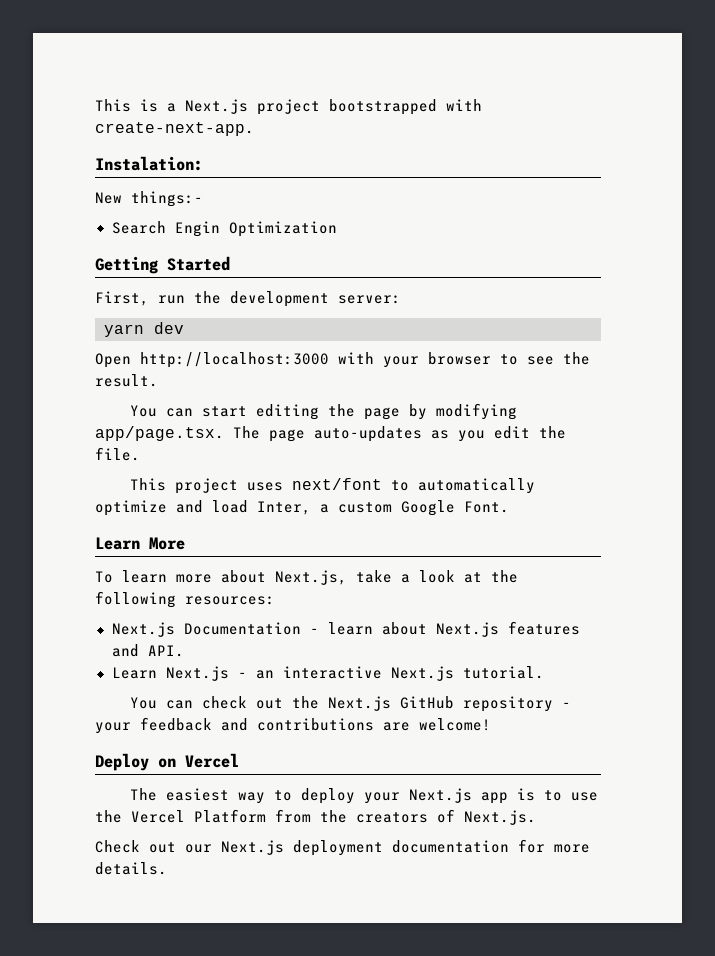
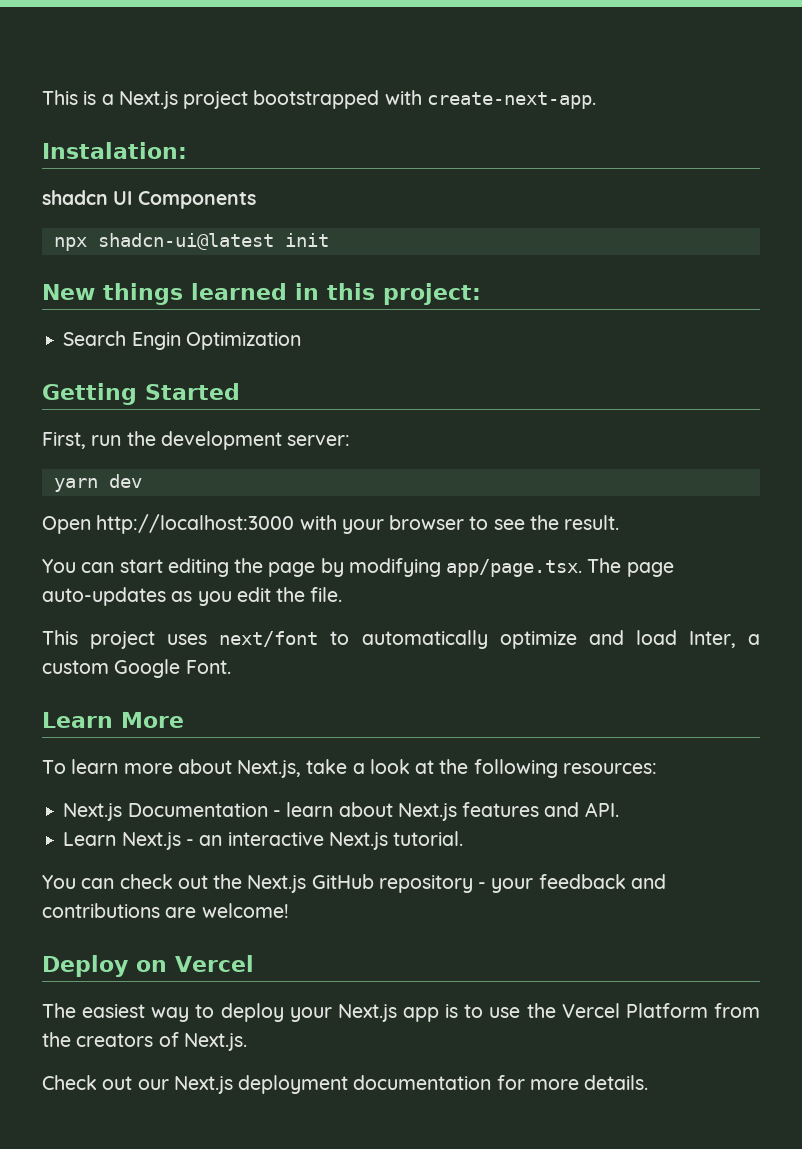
[95,191,203,207] New things:- -> [42,190,256,209] [53,233,329,251] [42,283,481,305] shadcn UI Components // npx shadcn-ui@latest init // New things learned in this project:

